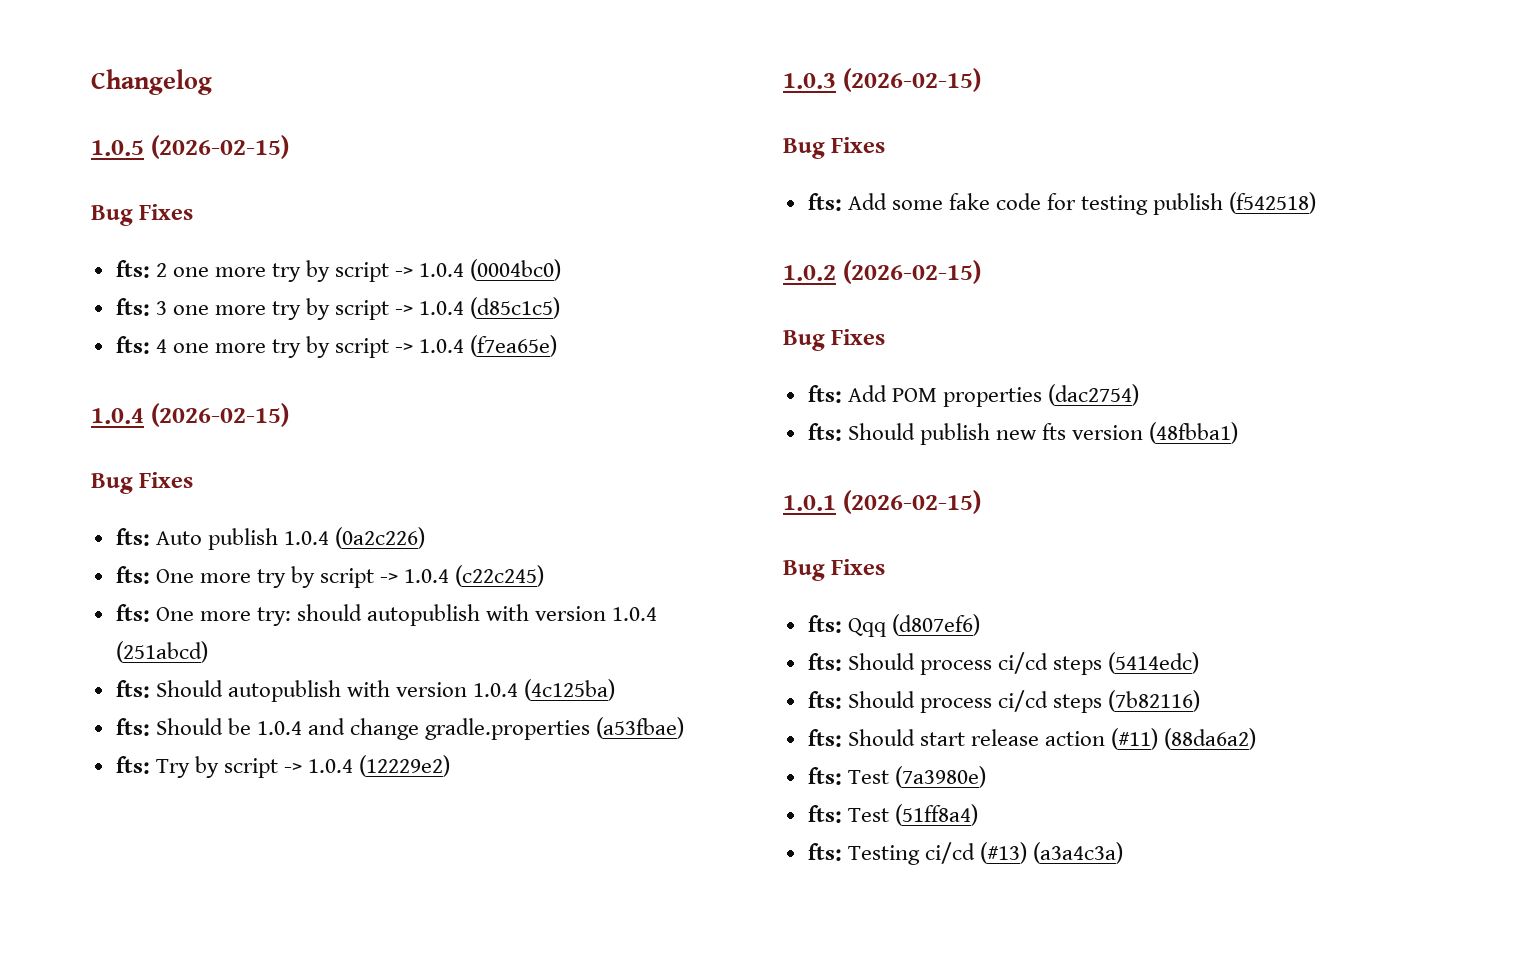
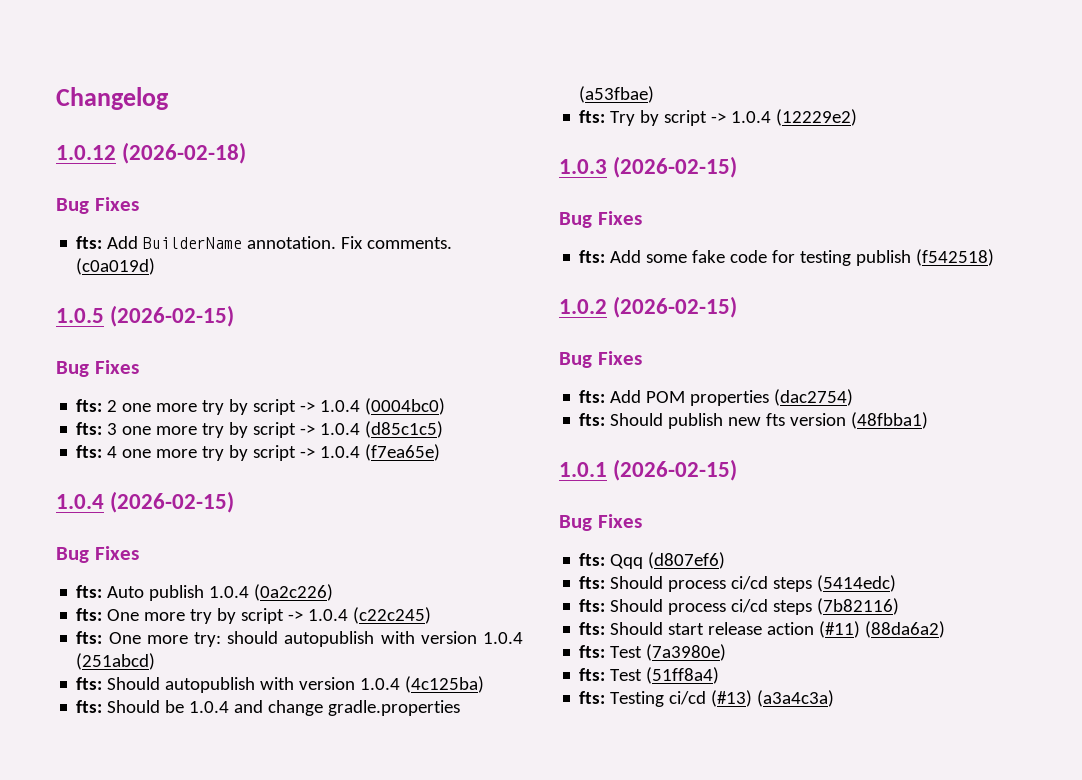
(212, 82) none -> [56,142,247,164] [56,197,139,214] [76,236,453,249] [76,258,156,275] // 1.0.12 (2026-02-18) // Bug Fixes // fts: Add BuilderName annotation. Fix comments. (c0a019d)

